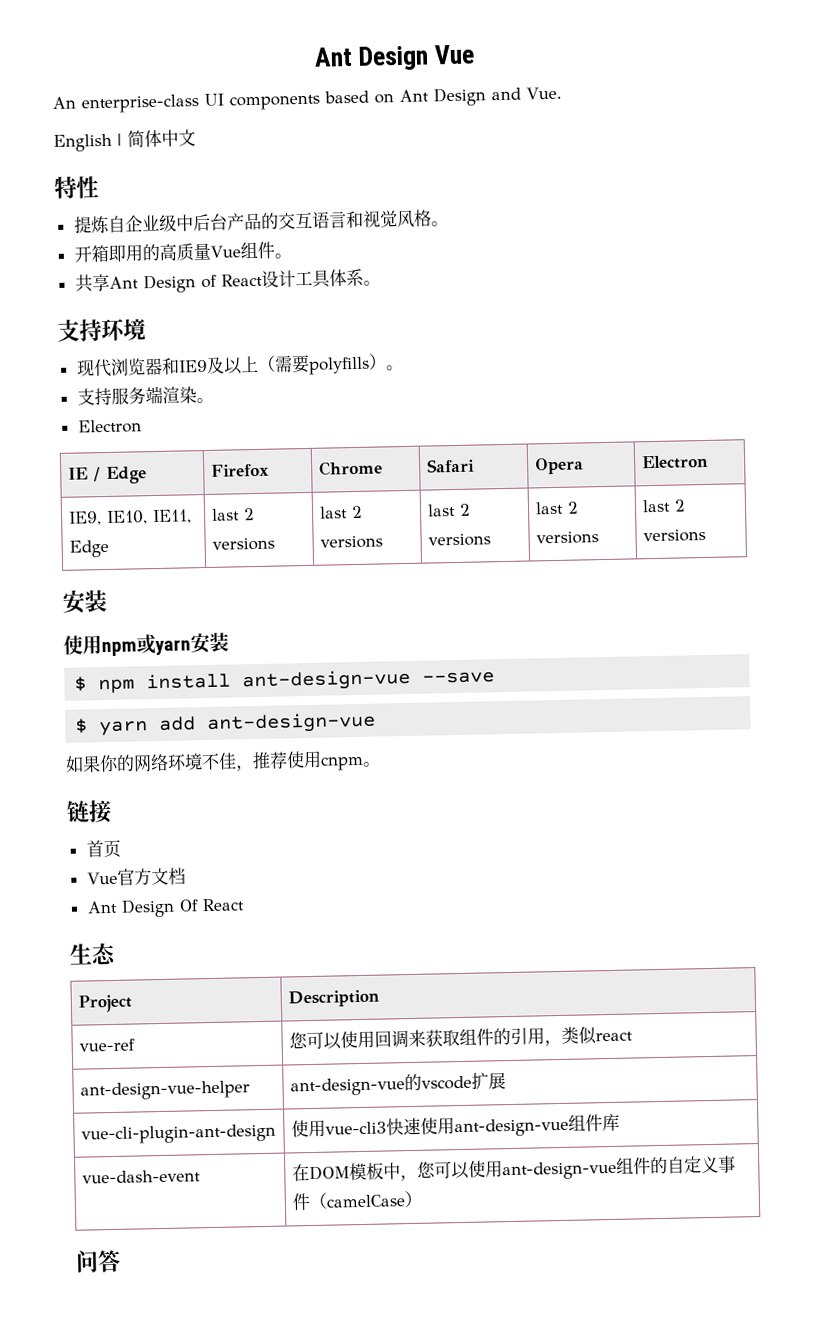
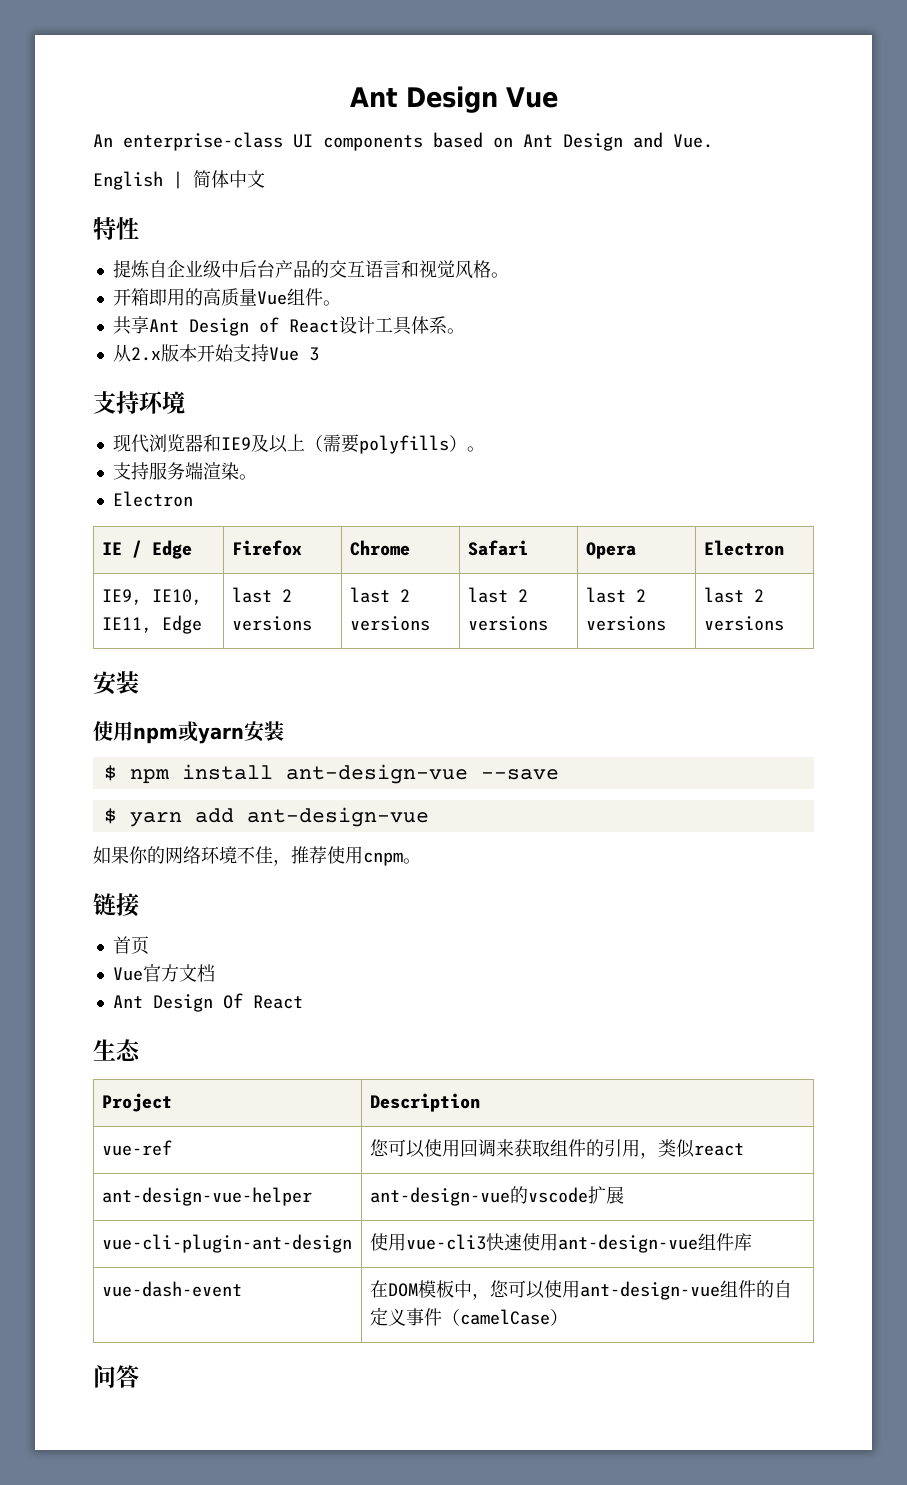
(381, 283) none -> [112,344,319,362] // 从2.x版本开始支持Vue 3

